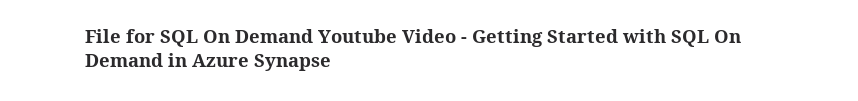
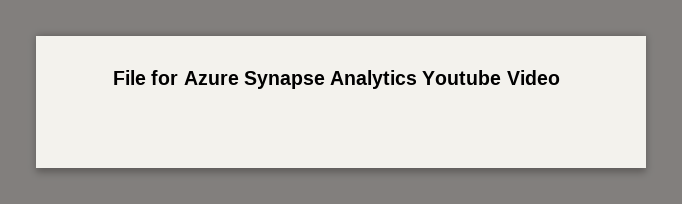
[160,29,741,47] [85,53,331,71] SQL On Demand Youtube Video - Getting Started with SQL On Demand in Azure Synapse -> [183,70,560,89] Azure Synapse Analytics Youtube Video

